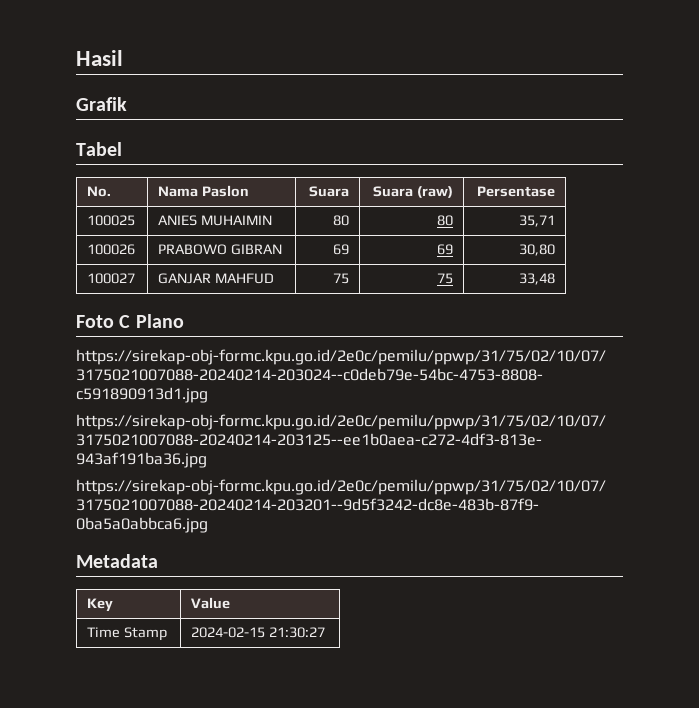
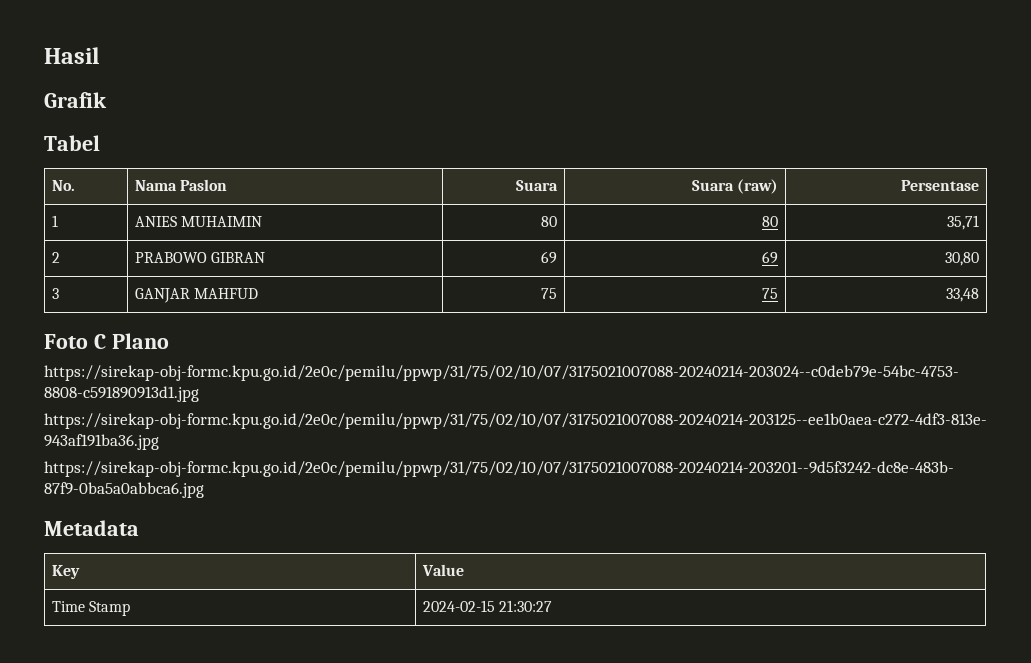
[87,215,136,226] 100025 -> [51,215,58,227] 1
[87,244,136,255] 100026 -> [51,252,60,263] 2
[87,273,136,284] 100027 -> [51,288,59,299] 3

